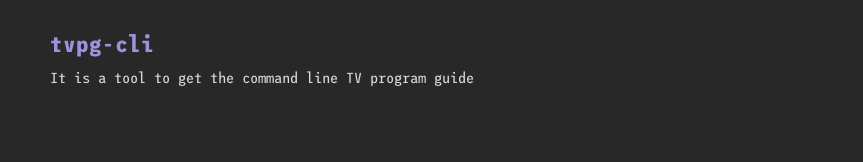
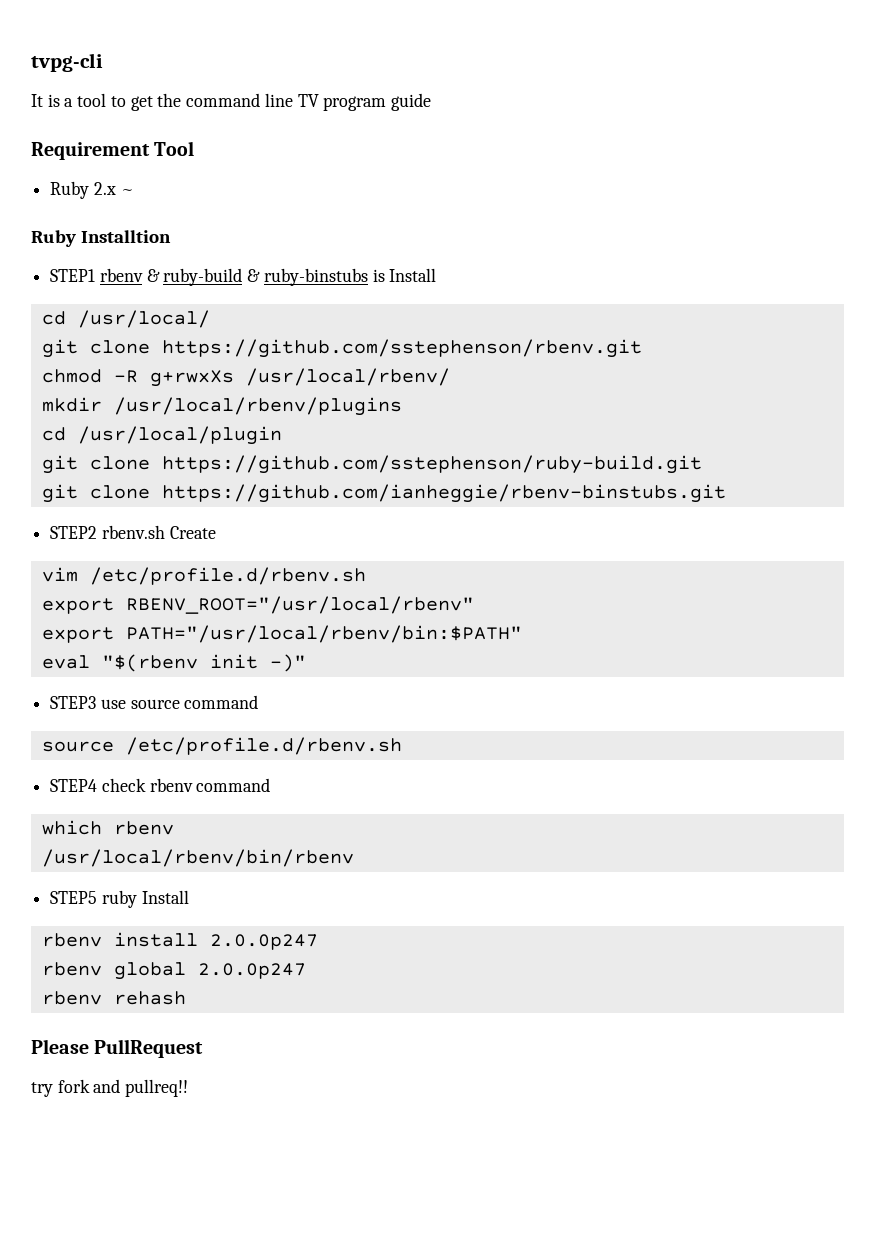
(474, 78) none -> [31,141,195,160] [50,181,134,199] [31,230,171,247] [50,268,437,286] [41,310,210,328] [41,339,642,358] [41,368,450,387] [41,397,402,416] [41,426,282,445] [41,455,702,474] [41,484,726,503] [50,525,216,539] [41,567,366,585] [41,596,474,614] [41,625,522,643] [41,654,306,672] [50,695,259,709] [41,737,402,755] [50,778,271,792] [41,820,174,835] [41,849,354,867] [50,890,189,908] [41,932,318,950] [41,962,306,980] [41,991,186,1005] [31,1039,204,1058] [31,1079,189,1097] // Requirement Tool // Ruby 2.x ~ // Ruby Installtion // STEP1 rbenv & ruby-build & ruby-binstubs is Install // cd /usr/local/ // git clone https://github.com/sstephenson/rbenv.git // chmod -R g+rwxXs /usr/local/rbenv/ // mkdir /usr/local/rbenv/plugins // cd /usr/local/plugin // git clone https://github.com/sstephenson/ruby-build.git // git clone https://github.com/ianheggie/rbenv-binstubs.git // STEP2 rbenv.sh Create // vim /etc/profile.d/rbenv.sh // export RBENV_ROOT="/usr/local/rbenv" // export PATH="/usr/local/rbenv/bin:$PATH" // eval "$(rbenv init -)" // STEP3 use source command // source /etc/profile.d/rbenv.sh // STEP4 check rbenv command // which rbenv // /usr/local/rbenv/bin/rbenv // STEP5 ruby Install // rbenv install 2.0.0p247 // rbenv global 2.0.0p247 // rbenv rehash // Please PullRequest // try fork and pullreq!!

